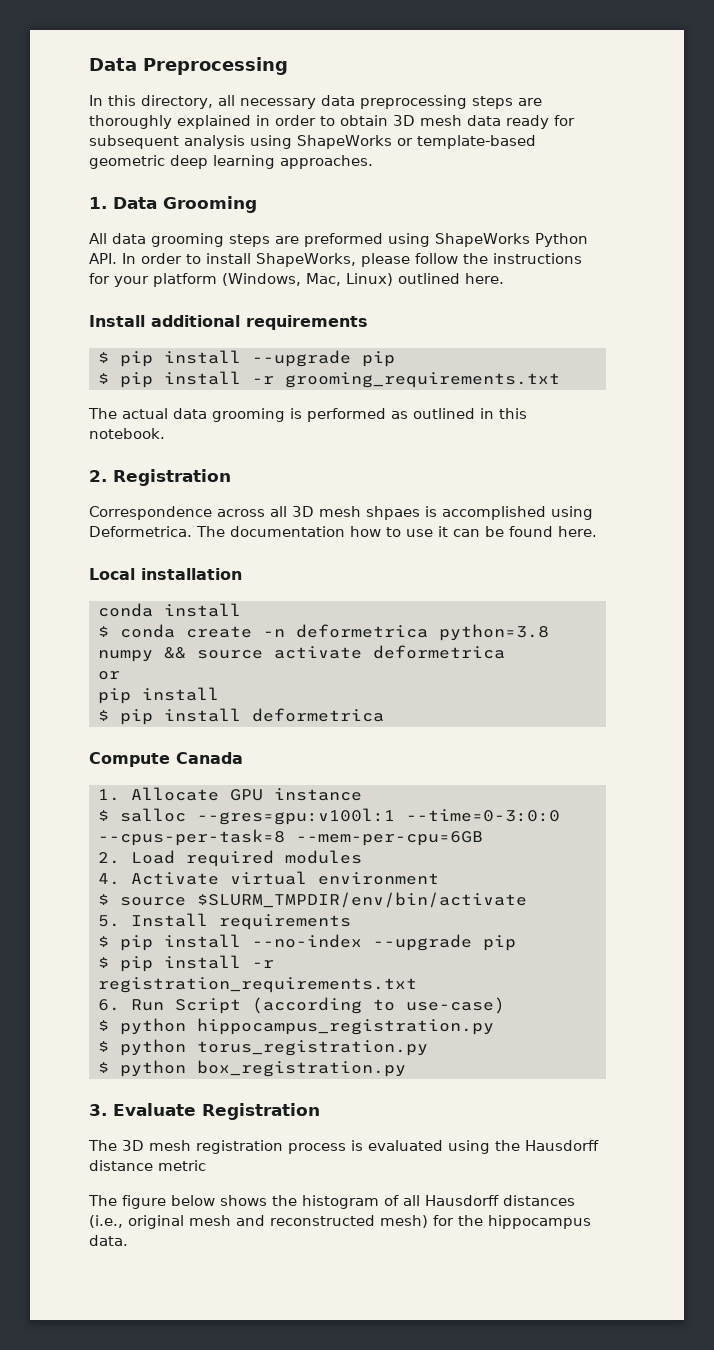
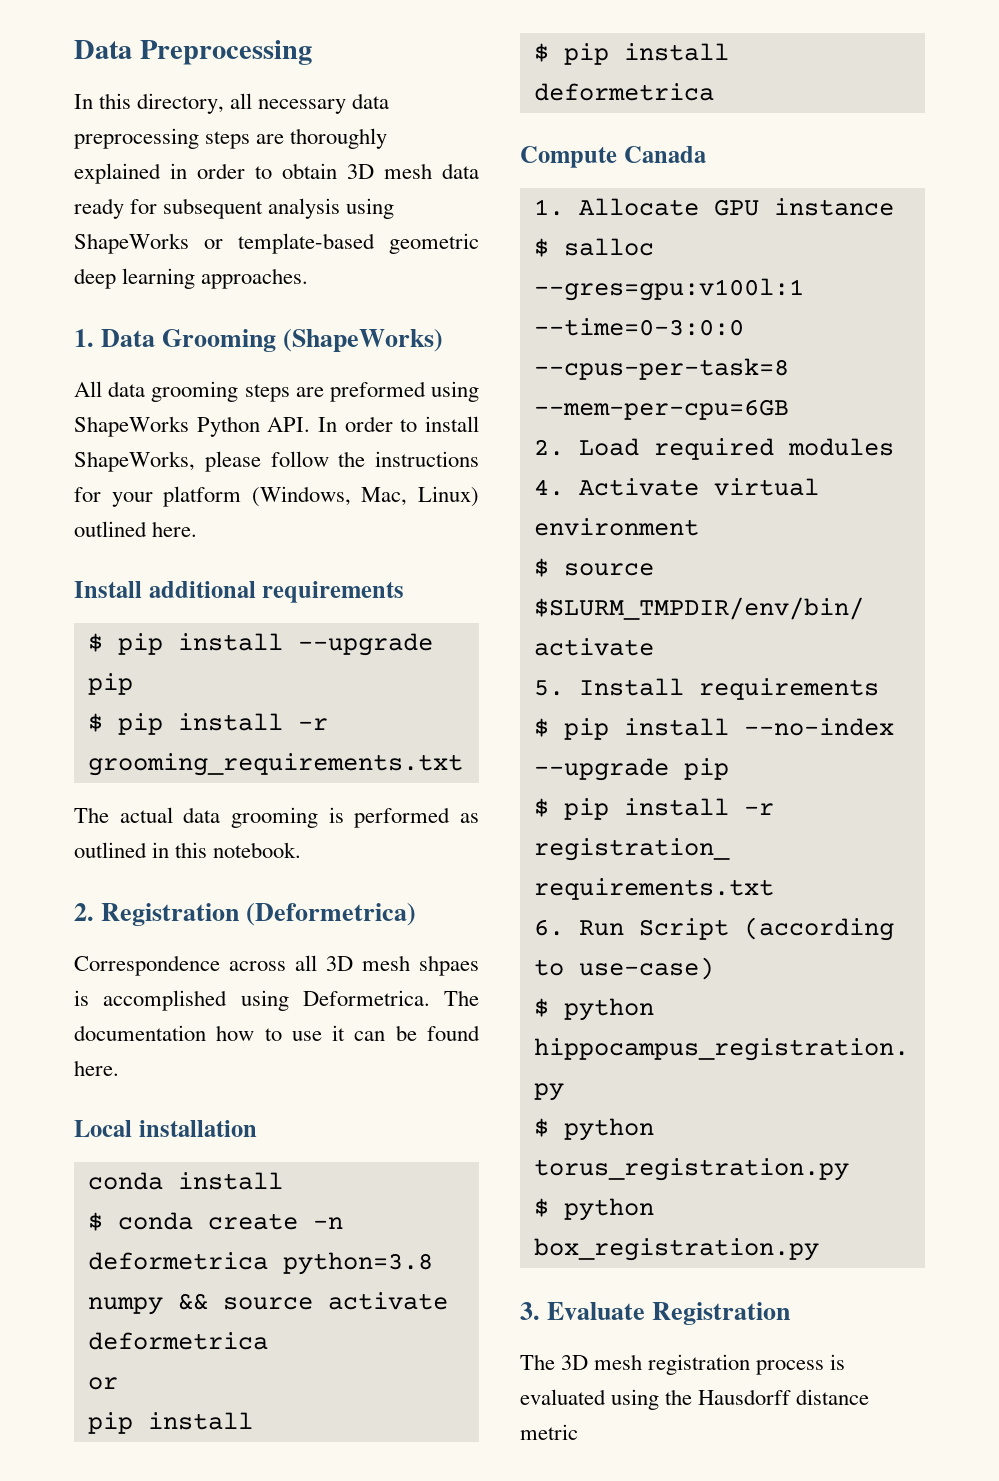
(257, 204) none -> [283,329,444,352] (ShapeWorks)
(231, 477) none -> [246,903,417,926] (Deformetrica)
[88,1195,575,1209] [89,1215,591,1229] [89,1235,128,1246] // The figure below shows the histogram of all Hausdorff distances (i.e., original mesh and reconstructed mesh) for the hippocampus data. -> (578, 1432) none

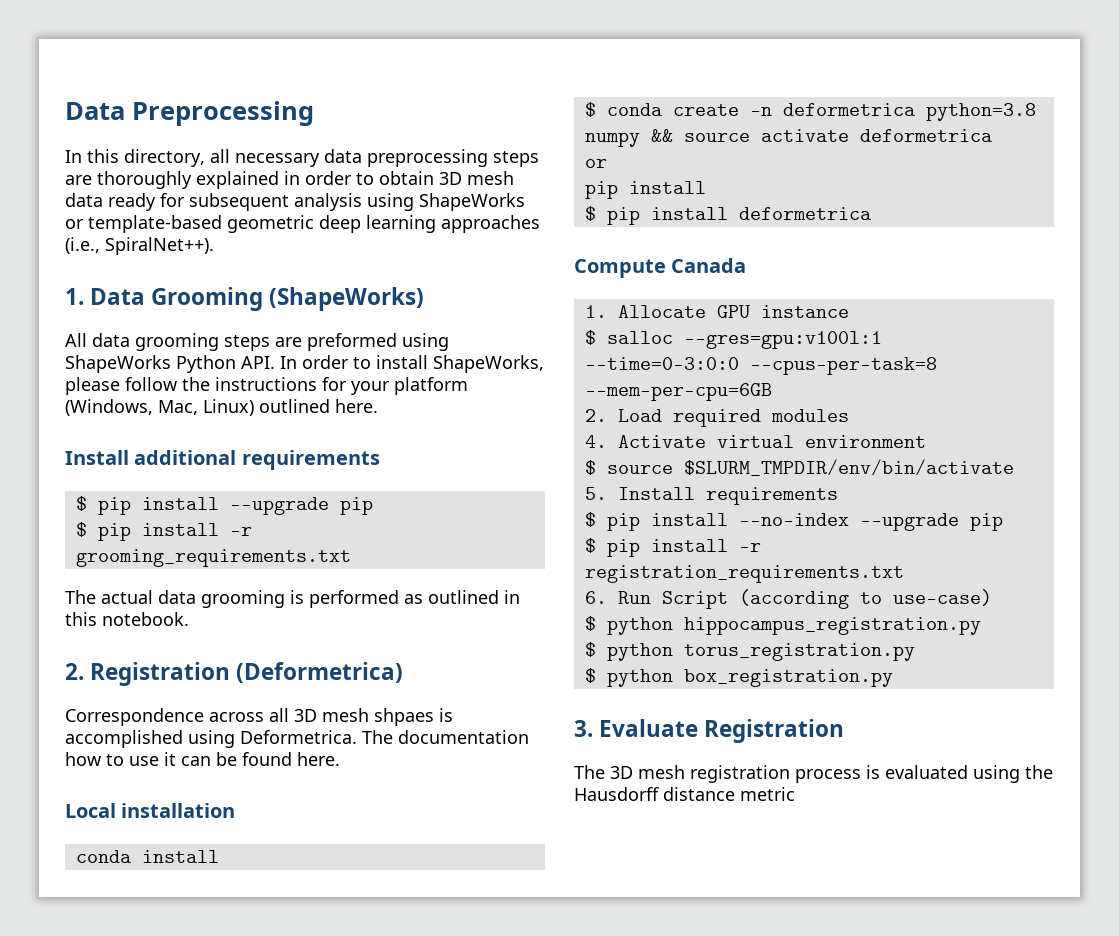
[201,268,309,289] approaches. -> [441,215,540,233] [65,237,214,255] approaches (i.e., SpiralNet++).

